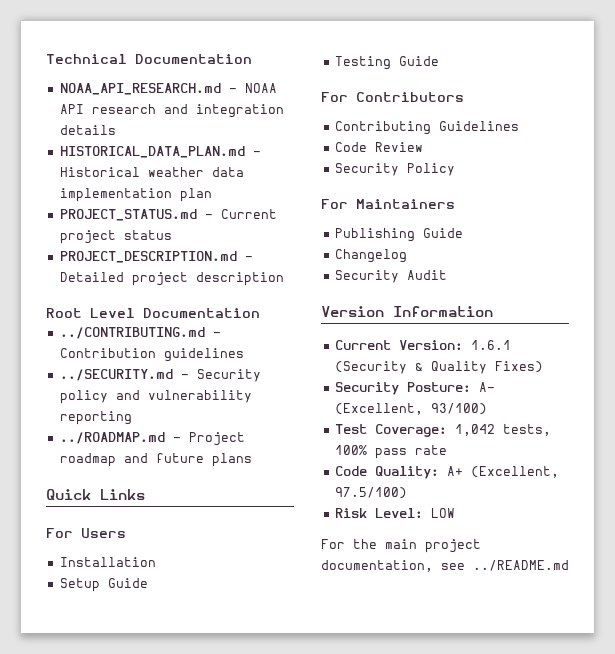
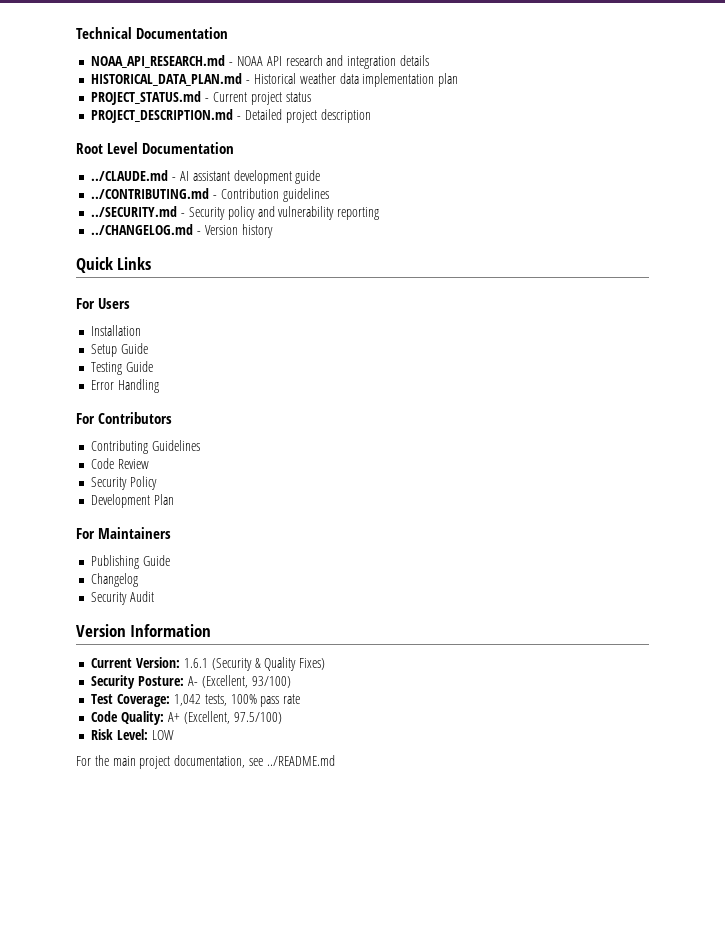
(260, 313) none -> [91,170,321,184] // ../CLAUDE.md - AI assistant development guide
[59,432,245,446] [59,453,252,467] ../ROADMAP.md - Project roadmap and future plans -> [91,224,273,238] ../CHANGELOG.md - Version history
(439, 61) none -> [91,379,160,393] // Error Handling
(455, 169) none -> [91,494,175,508] // Development Plan

